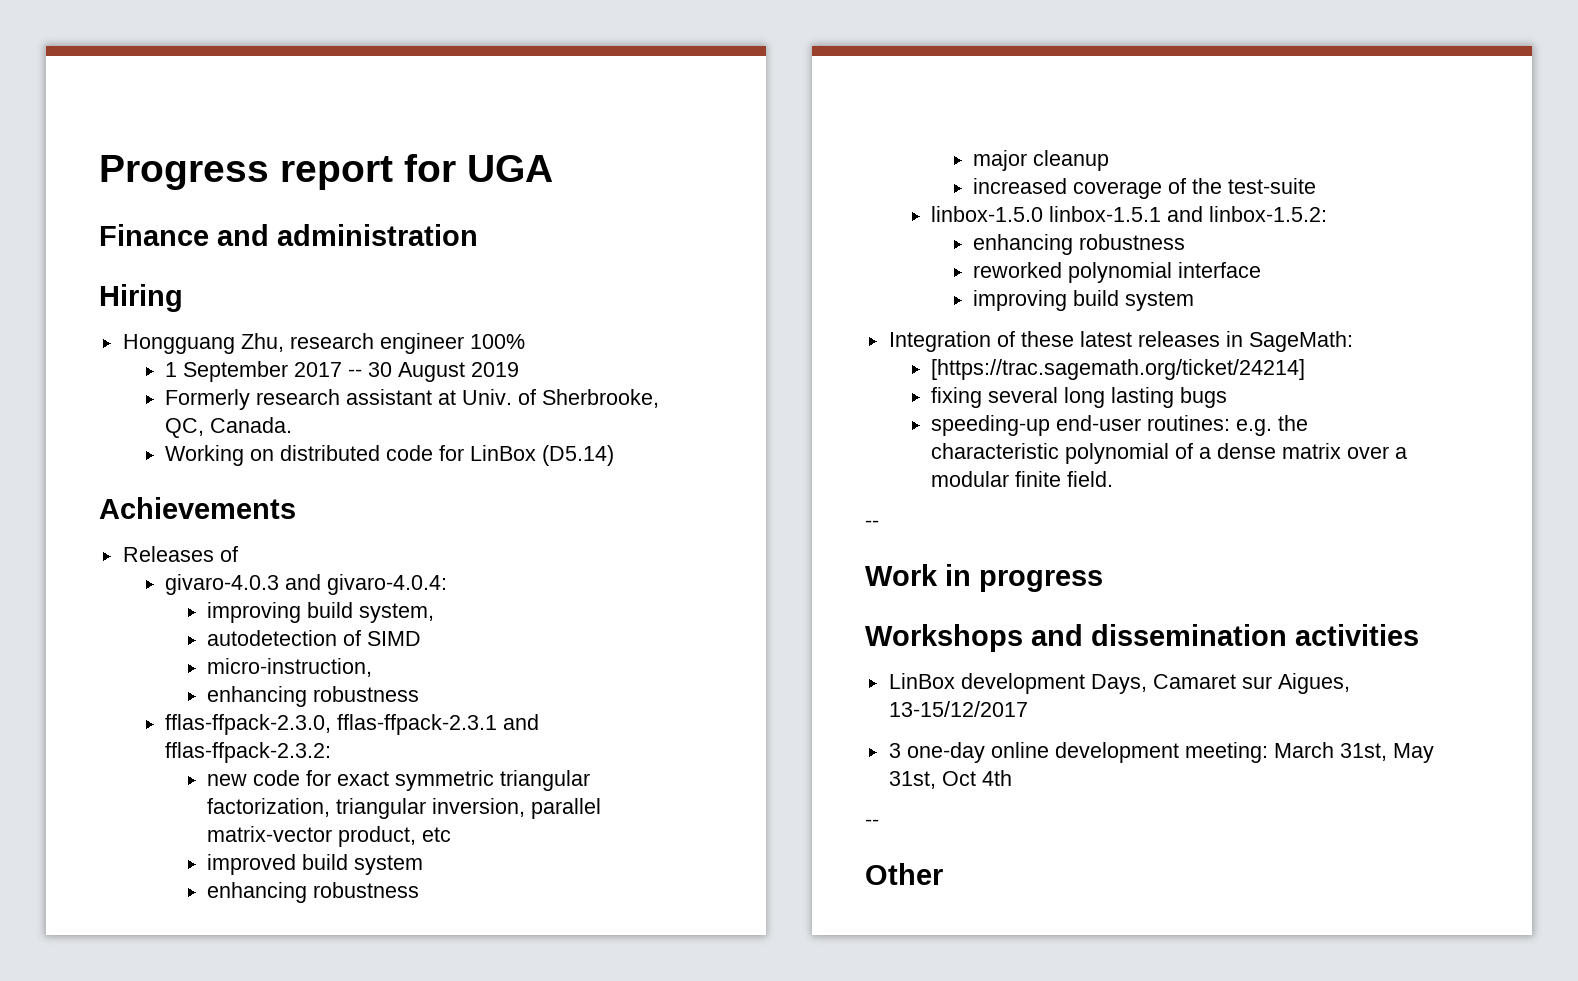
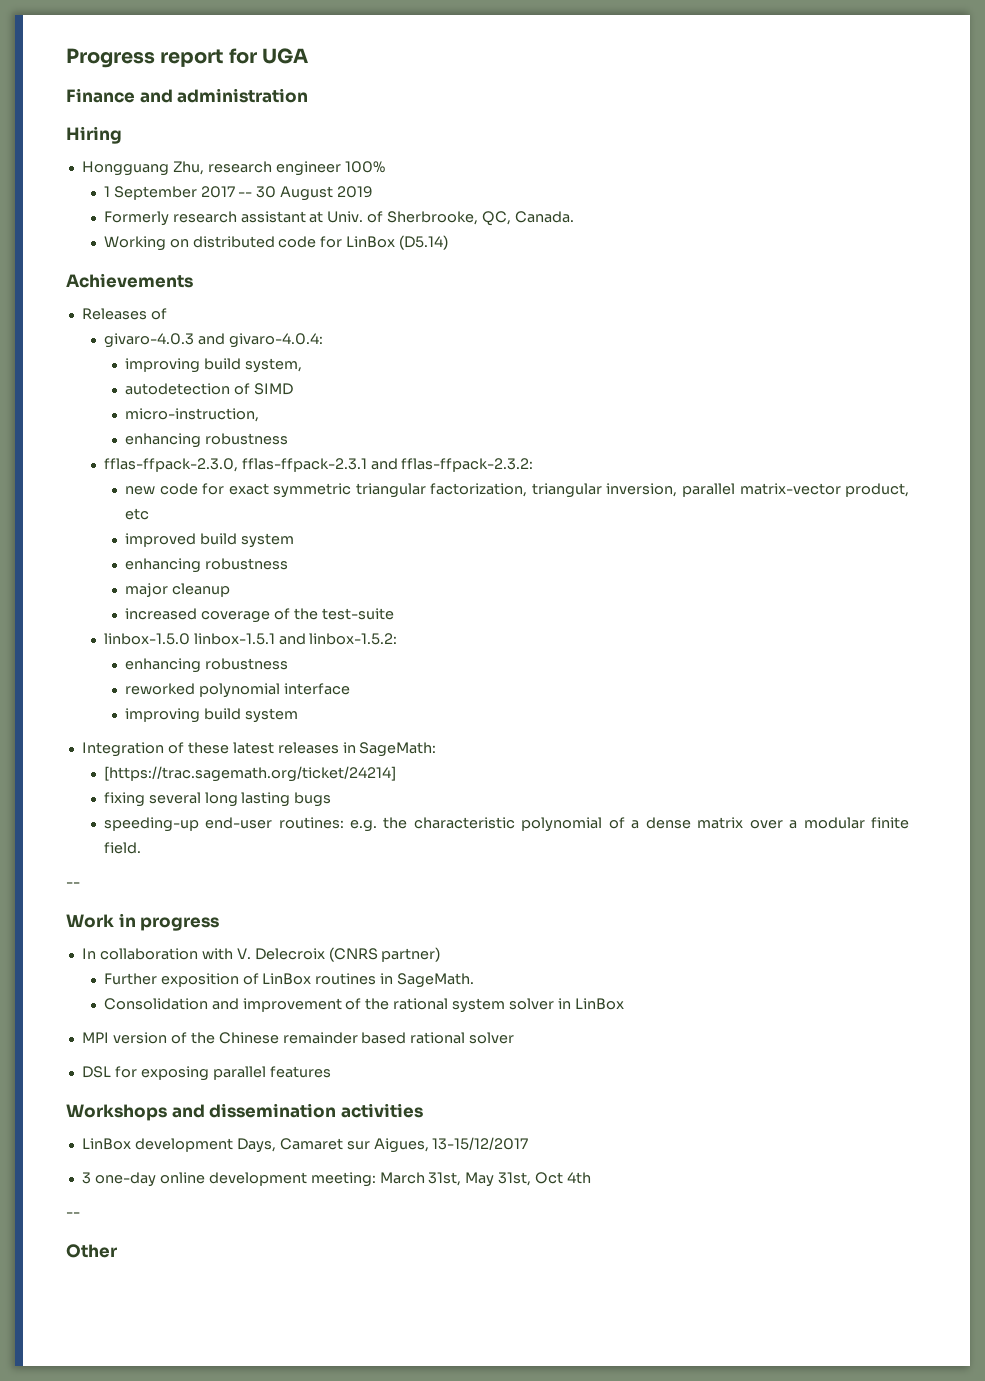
(1103, 581) none -> [81,947,441,962] [103,973,475,988] [103,998,624,1013] [81,1032,515,1044] [81,1066,331,1081] // In collaboration with V. Delecroix (CNRS partner) // Further exposition of LinBox routines in SageMath. // Consolidation and improvement of the rational system solver in LinBox // MPI version of the Chinese remainder based rational solver // DSL for exposing parallel features

